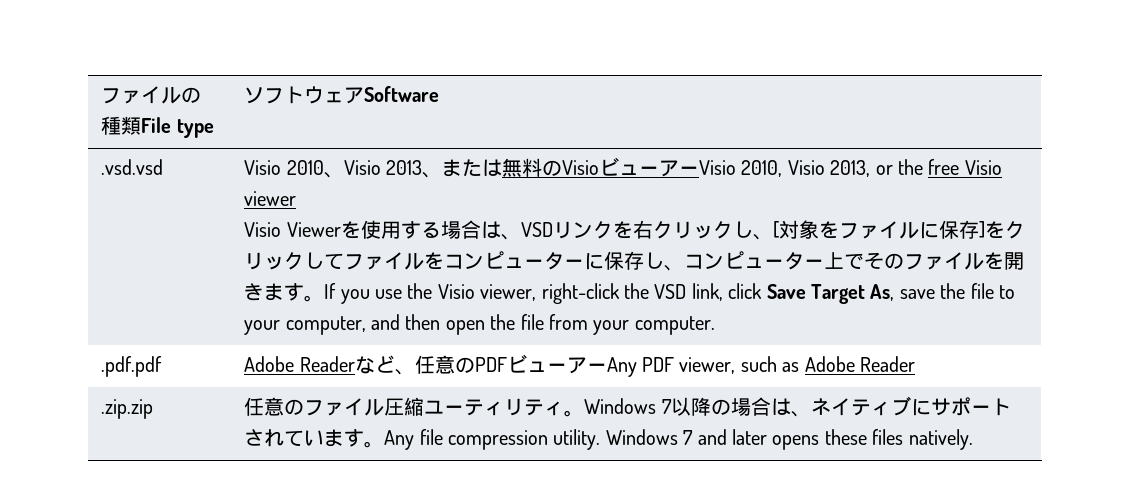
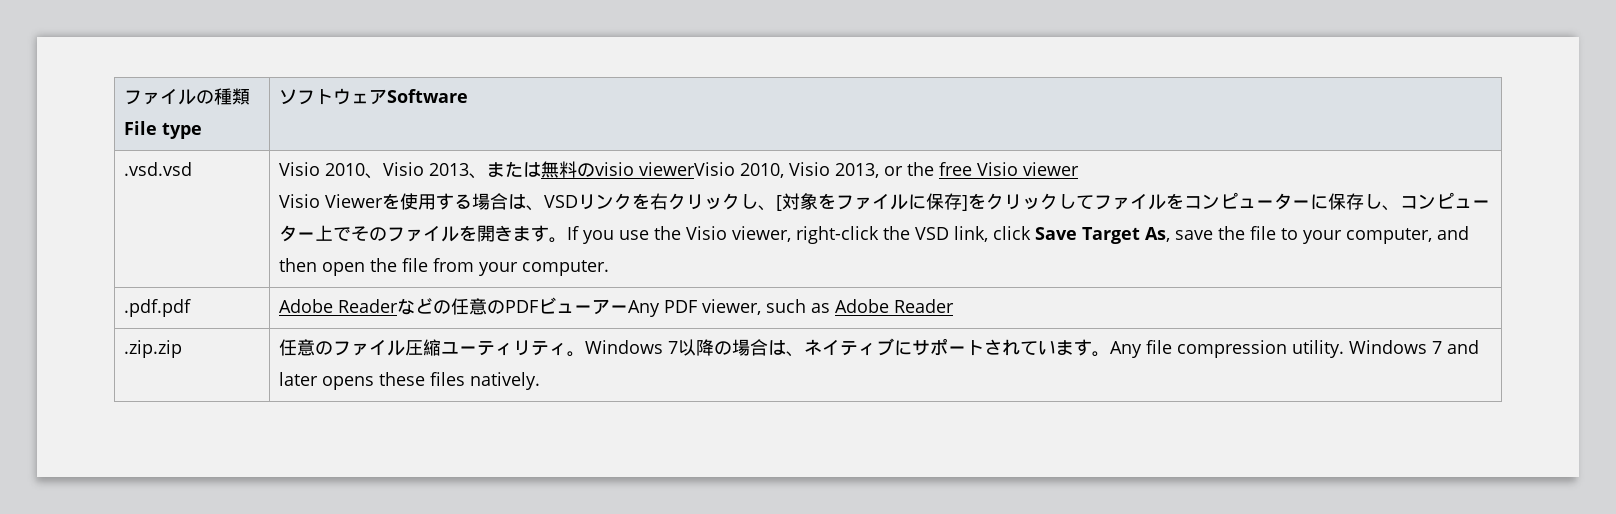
[562,157,737,177] VisioビューアーVisio -> [595,162,736,176] visio viewerVisio
[394,369,415,375] 、 -> [433,300,452,314] の

